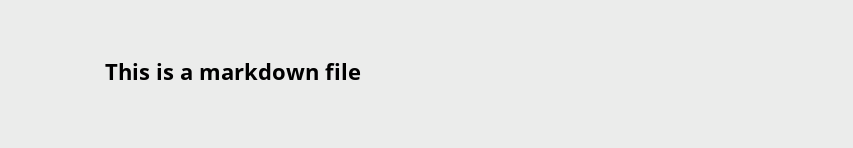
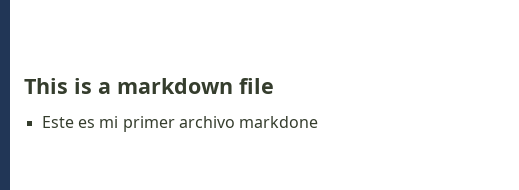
(361, 71) none -> [41,116,319,132] // Este es mi primer archivo markdone

